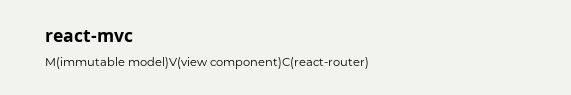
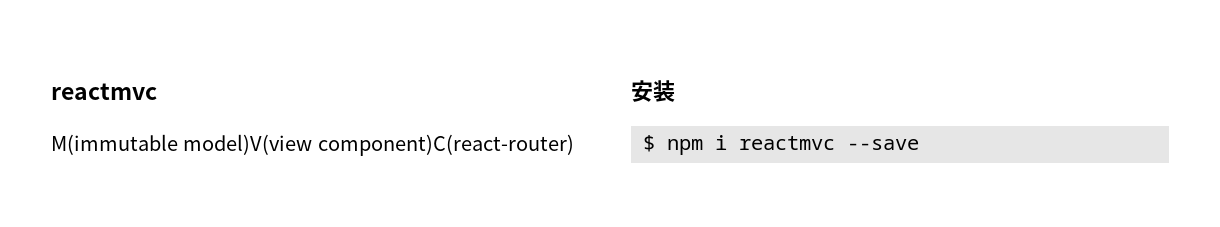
[45,30,133,42] react-mvc -> [51,83,157,100] reactmvc
(370, 63) none -> [631,80,675,102] [643,135,919,155] // 安装 // $ npm i reactmvc --save

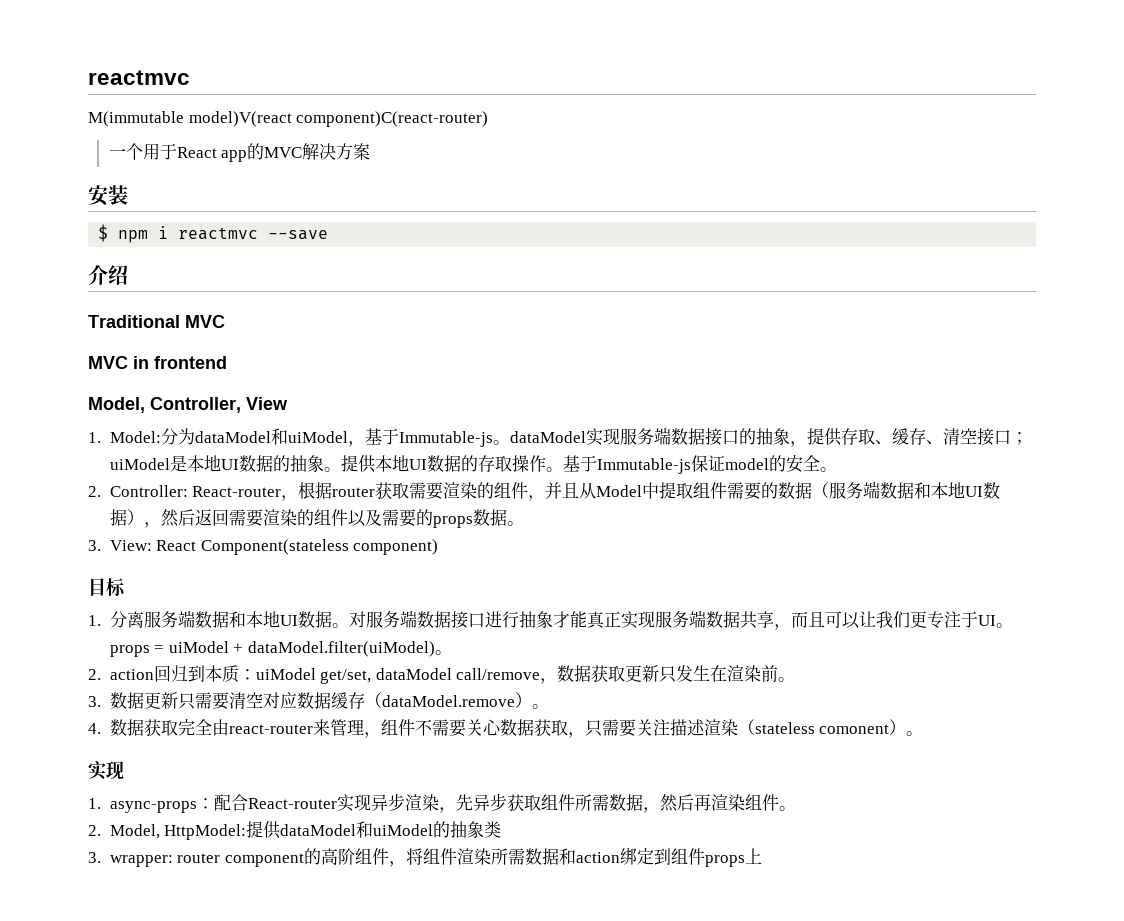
[183,134,313,155] model)V(view -> [188,111,292,127] model)V(react
(574, 145) none -> [108,143,371,162] // 一个用于React app的MVC解决方案
(919, 144) none -> [88,265,128,285] [88,315,225,328] [88,356,227,369] [88,397,288,413] [88,427,1028,447] [109,455,837,474] [88,481,1001,501] [109,509,524,528] [88,539,439,555] [88,578,126,597] [88,610,1013,630] [109,641,452,657] [88,665,796,684] [88,692,549,710] [88,719,924,738] [88,761,124,780] [88,793,796,813] [88,821,502,840] [88,847,762,867] // 介绍 // Traditional MVC // MVC in frontend // Model, Controller, View // 1. Model:分为dataModel和uiModel，基于Immutable-js。dataModel实现服务端数据接口的抽象，提供存取、缓存、清空接口；uiModel是本地UI数据的抽象。提供本地UI数据的存取操作。基于Immutable-js保证model的安全。 // 2. Controller: React-router，根据router获取需要渲染的组件，并且从Model中提取组件需要的数据（服务端数据和本地UI数据），然后返回需要渲染的组件以及需要的props数据。 // 3. View: React Component(stateless component) // 目标 // 1.分离服务端数据和本地UI数据。对服务端数据接口进行抽象才能真正实现服务端数据共享，而且可以让我们更专注于UI。props = uiModel + dataModel.filter(uiModel)。 // 2. action回归到本质：uiModel get/set, dataModel call/remove，数据获取更新只发生在渲染前。 // 3.数据更新只需要清空对应数据缓存（dataModel.remove）。 // 4.数据获取完全由react-router来管理，组件不需要关心数据获取，只需要关注描述渲染（stateless comonent）。 // 实现 // 1. async-props：配合React-router实现异步渲染，先异步获取组件所需数据，然后再渲染组件。 // 2. Model, HttpModel:提供dataModel和uiModel的抽象类 // 3. wrapper: router component的高阶组件，将组件渲染所需数据和action绑定到组件props上

